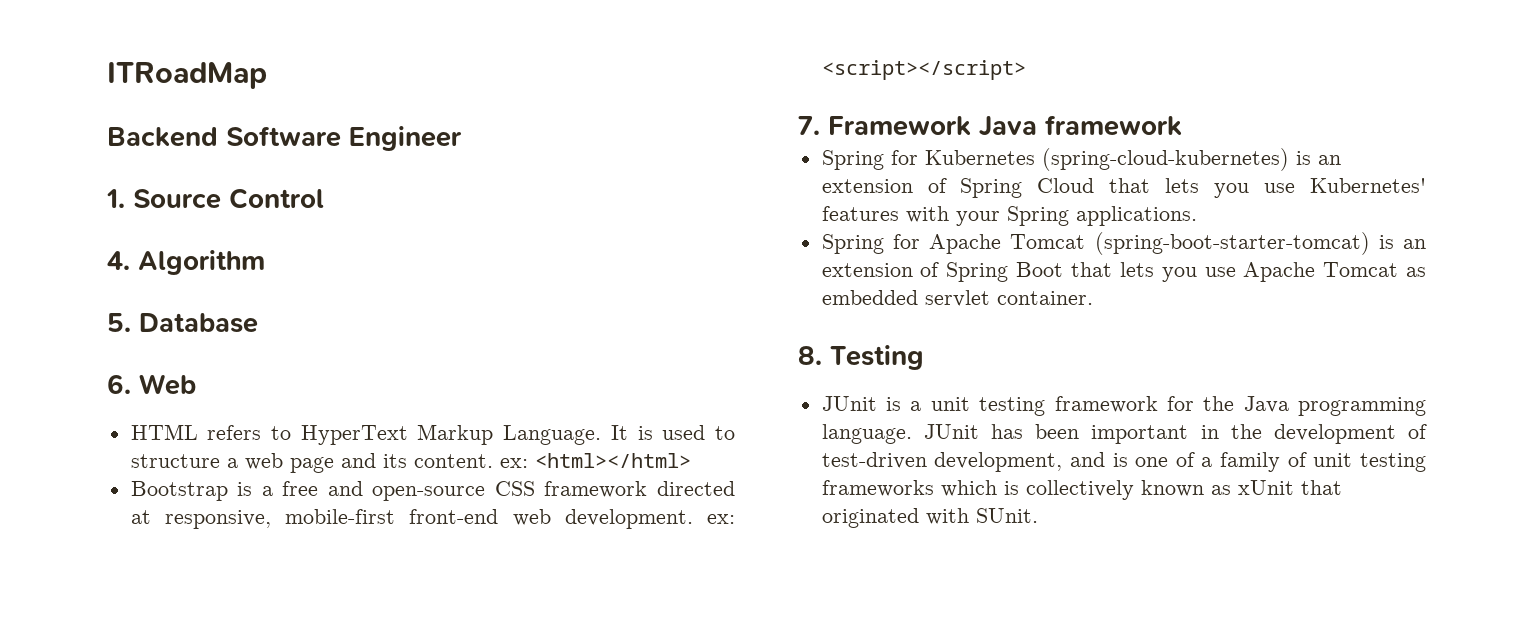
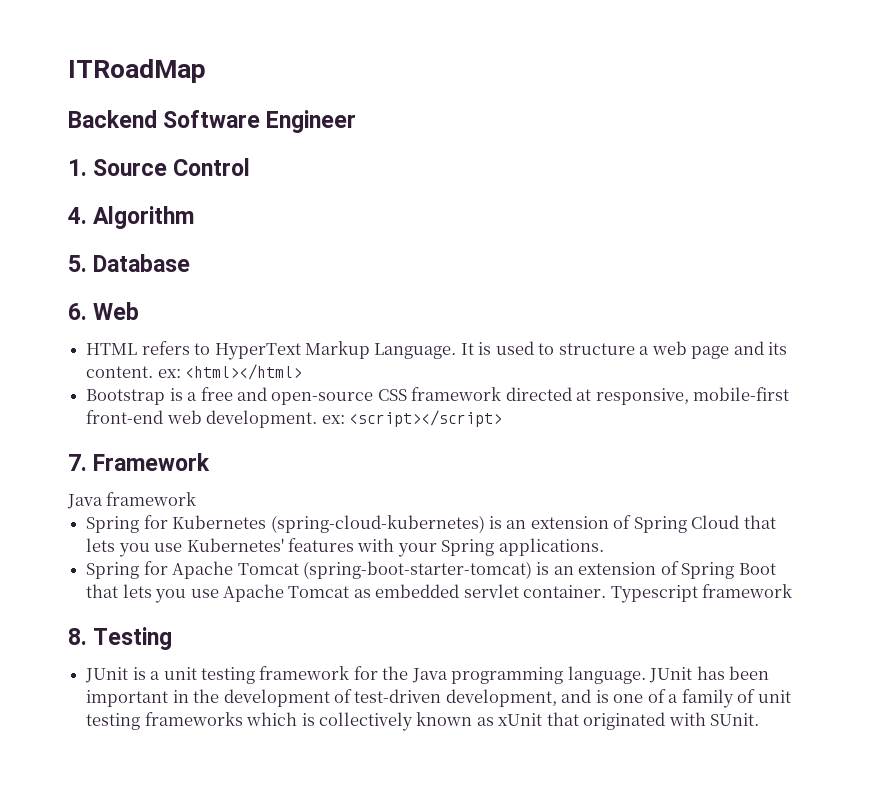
(971, 126) none -> (211, 462) //
(1093, 298) none -> [610,584,793,603] Typescript framework

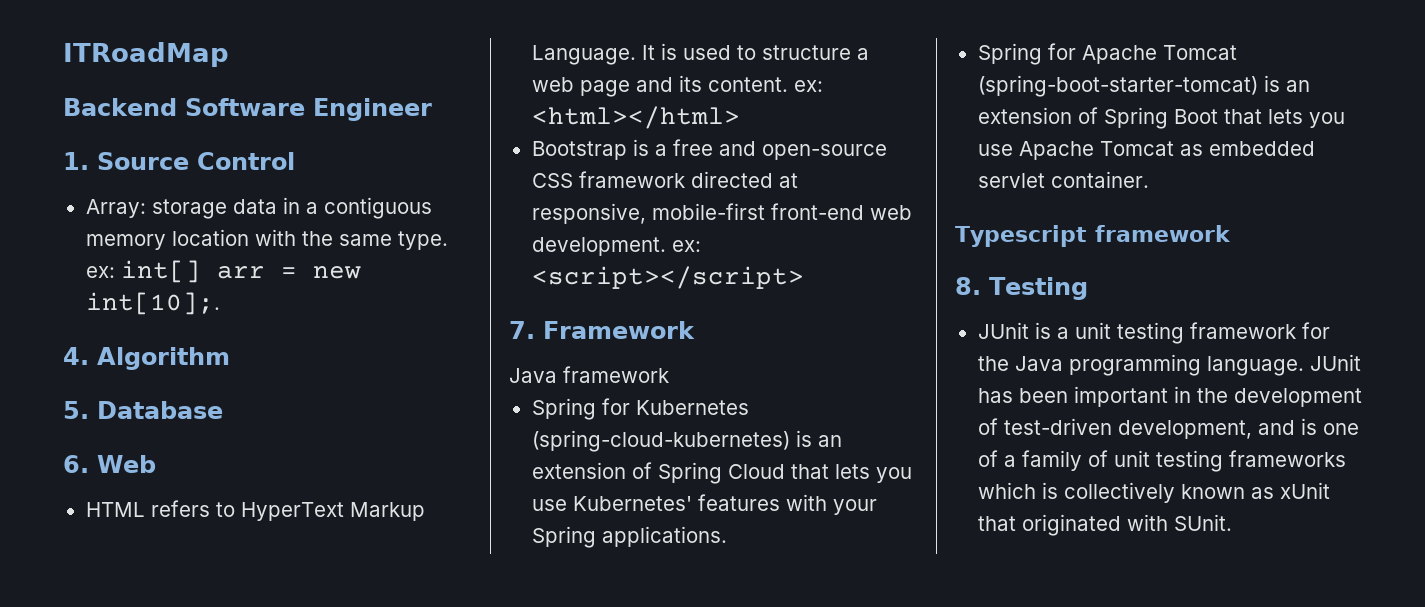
(251, 167) none -> [85,197,432,219] [85,229,448,250] [85,260,361,283] [85,292,220,315] // Array: storage data in a contiguous memory location with the same type. ex: int[] arr = new int[10];.
(607, 591) none -> (1149, 179) //

